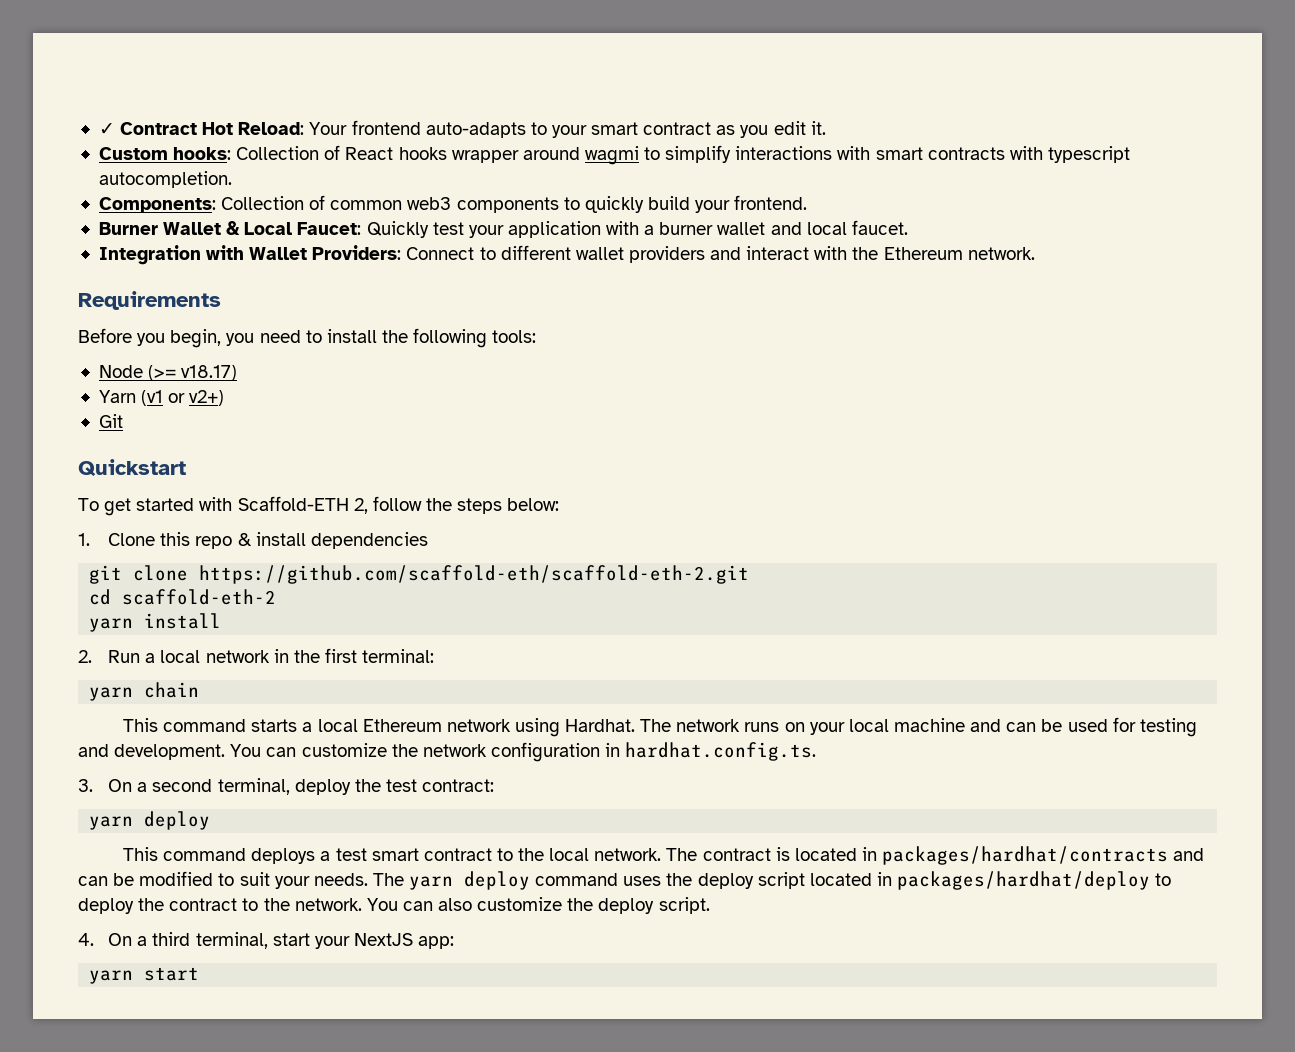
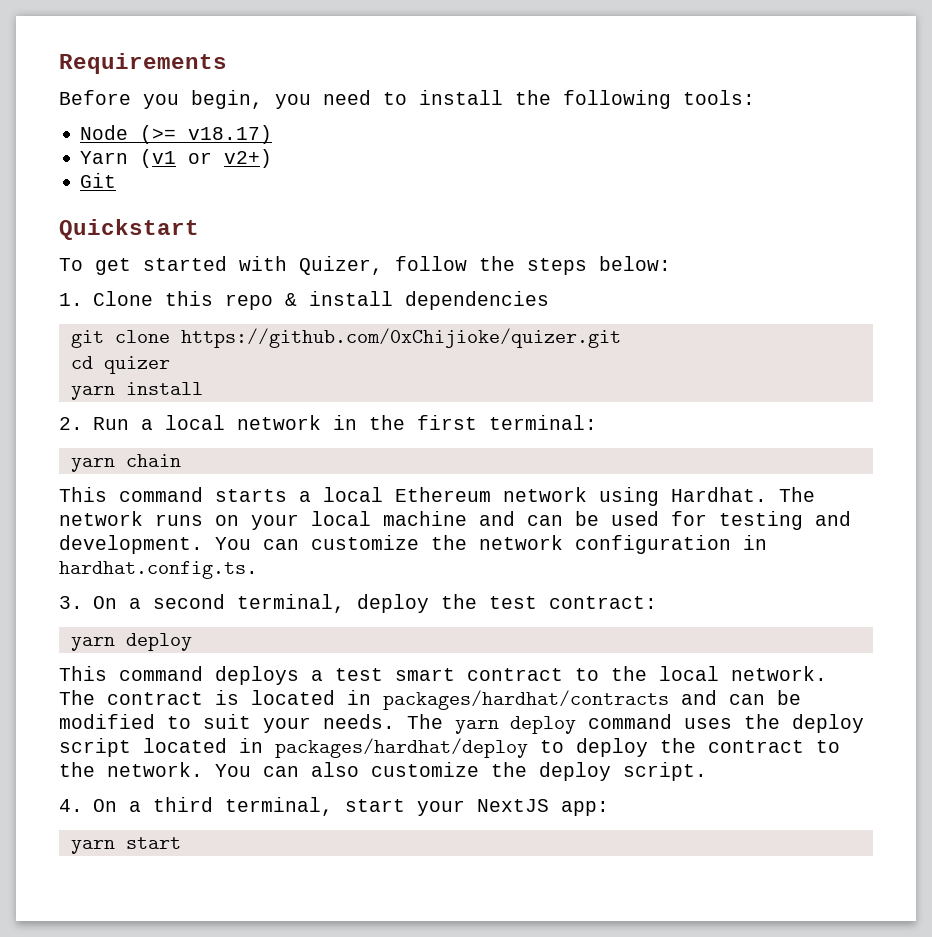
[98,120,826,138] [98,145,1130,165] [98,171,232,188] [98,195,808,213] [98,220,908,238] [98,245,1035,265] ✓ Contract Hot Reload: Your frontend auto-adapts to your smart contract as you edit it. // Custom hooks: Collection of React hooks wrapper around wagmi to simplify interactions with smart contracts with typescript autocompletion. // Components: Collection of common web3 components to quickly build your frontend. // Burner Wallet & Local Faucet: Quickly test your application with a burner wallet and local faucet. // Integration with Wallet Providers: Connect to different wallet providers and interact with the Ethereum network. // -> (59, 63) none
[237,496,368,514] Scaffold-ETH 2, -> [299,256,383,275] Quizer,
[199,565,750,584] https://github.com/scaffold-eth/scaffold-eth-2.git -> [180,328,621,348] https://github.com/0xChijioke/quizer.git
[122,589,277,605] scaffold-eth-2 -> [103,356,170,374] quizer

